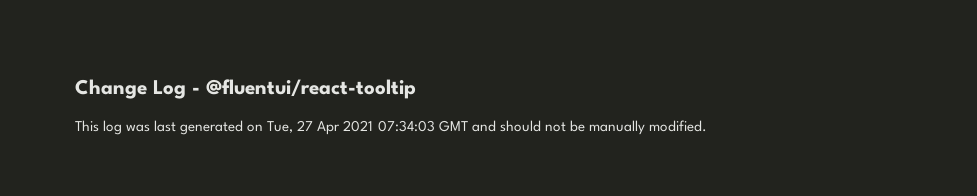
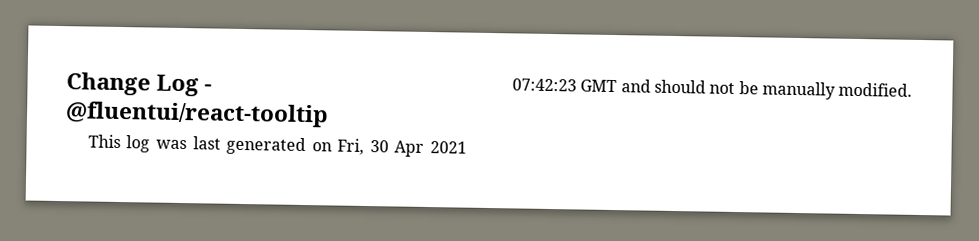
[267,120,314,133] Tue, 27 -> [337,138,389,155] Fri, 30
[377,120,435,132] 07:34:03 -> [512,78,577,92] 07:42:23

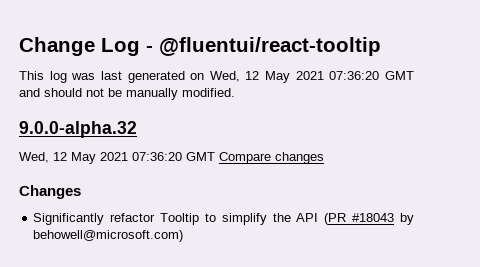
[337,138,468,157] [512,78,577,92] Fri, 30 Apr 2021 07:42:23 -> [209,71,380,83] Wed, 12 May 2021 07:36:20
(913, 89) none -> [19,121,137,138] [19,152,324,164] [19,185,81,199] [33,213,414,225] [33,230,184,242] // 9.0.0-alpha.32 // Wed, 12 May 2021 07:36:20 GMT Compare changes // Changes // Significantly refactor Tooltip to simplify the API (PR #18043 by behowell@microsoft.com)

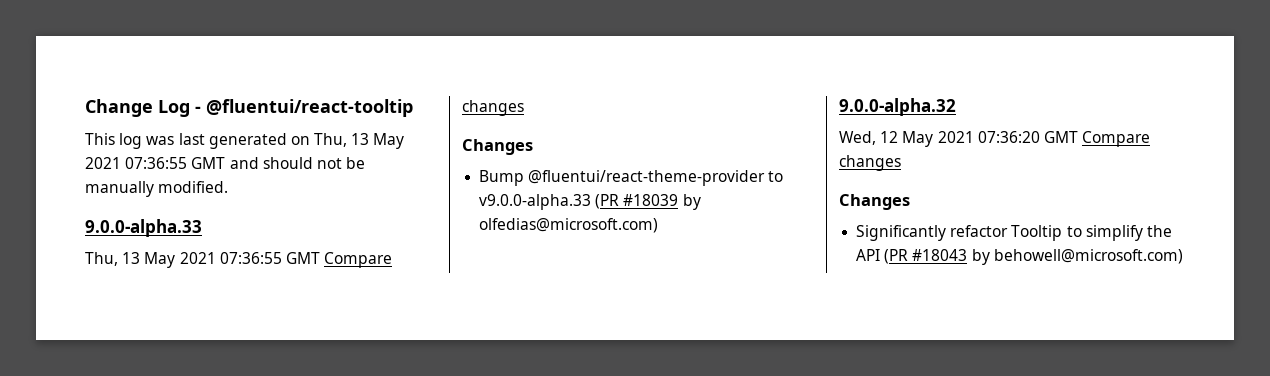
[209,71,380,83] Wed, 12 May 2021 07:36:20 -> [314,133,405,149] [85,157,188,169] Thu, 13 May 2021 07:36:55
(235, 92) none -> [85,219,202,237] [85,252,393,268] [462,100,524,116] [462,139,533,155] [479,170,784,186] [479,194,701,210] [479,218,659,233] // 9.0.0-alpha.33 // Thu, 13 May 2021 07:36:55 GMT Compare changes // Changes // Bump @fluentui/react-theme-provider to v9.0.0-alpha.33 (PR #18039 by olfedias@microsoft.com)

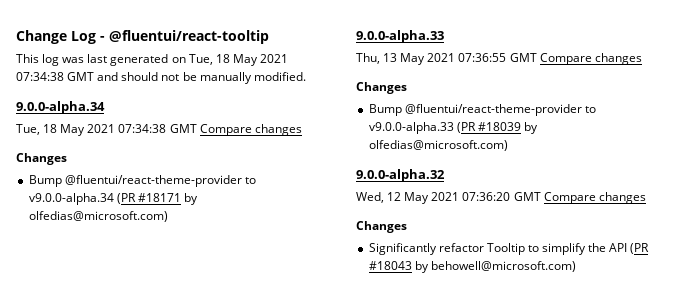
[314,133,405,149] [85,157,188,169] Thu, 13 May 2021 07:36:55 -> [188,54,288,66] [16,72,64,81] Tue, 18 May 2021 07:34:38
(229, 187) none -> [16,101,105,114] [16,124,302,136] [16,153,67,165] [28,175,256,187] [28,193,198,205] [28,211,168,222] // 9.0.0-alpha.34 // Tue, 18 May 2021 07:34:38 GMT Compare changes // Changes // Bump @fluentui/react-theme-provider to v9.0.0-alpha.34 (PR #18171 by olfedias@microsoft.com)

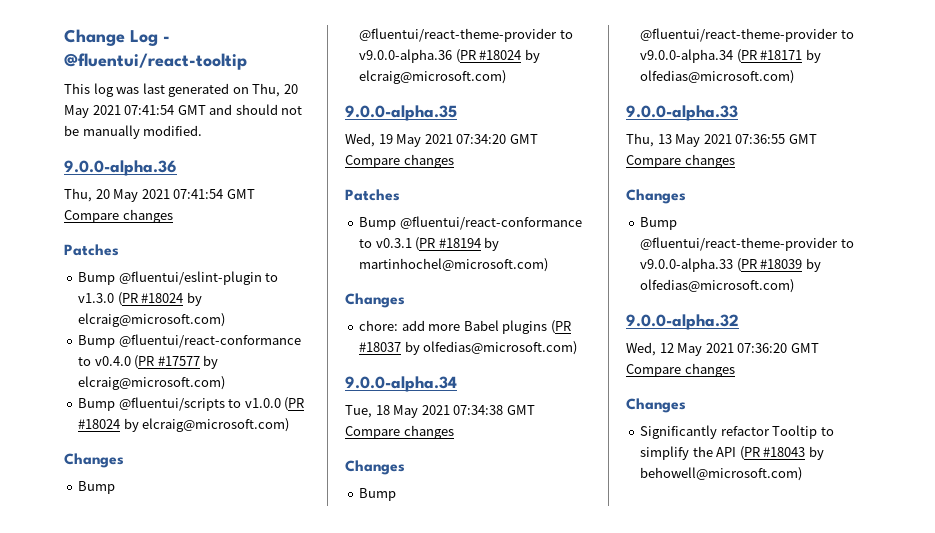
[188,54,288,66] [16,72,64,81] Tue, 18 May 2021 07:34:38 -> [252,83,298,97] [64,105,175,118] Thu, 20 May 2021 07:41:54
(306, 76) none -> [64,160,177,176] [64,188,255,202] [64,209,173,223] [64,244,119,256] [78,271,279,285] [78,292,202,306] [78,313,226,327] [78,334,301,348] [78,355,219,369] [78,376,226,390] [78,397,305,411] [78,418,290,432] [64,453,124,468] [78,481,116,494] [359,28,573,42] [359,49,540,63] [359,70,507,84] [345,105,457,121] [345,133,538,147] [345,154,454,168] [345,189,400,201] [359,216,582,230] [359,237,500,251] [359,258,549,272] [345,293,405,308] [359,320,571,334] [359,341,578,355] // 9.0.0-alpha.36 // Thu, 20 May 2021 07:41:54 GMT Compare changes // Patches // Bump @fluentui/eslint-plugin to v1.3.0 (PR #18024 by elcraig@microsoft.com) // Bump @fluentui/react-conformance to v0.4.0 (PR #17577 by elcraig@microsoft.com) // Bump @fluentui/scripts to v1.0.0 (PR #18024 by elcraig@microsoft.com) // Changes // Bump @fluentui/react-theme-provider to v9.0.0-alpha.36 (PR #18024 by elcraig@microsoft.com) // 9.0.0-alpha.35 // Wed, 19 May 2021 07:34:20 GMT Compare changes // Patches // Bump @fluentui/react-conformance to v0.3.1 (PR #18194 by martinhochel@microsoft.com) // Changes // chore: add more Babel plugins (PR #18037 by olfedias@microsoft.com)

